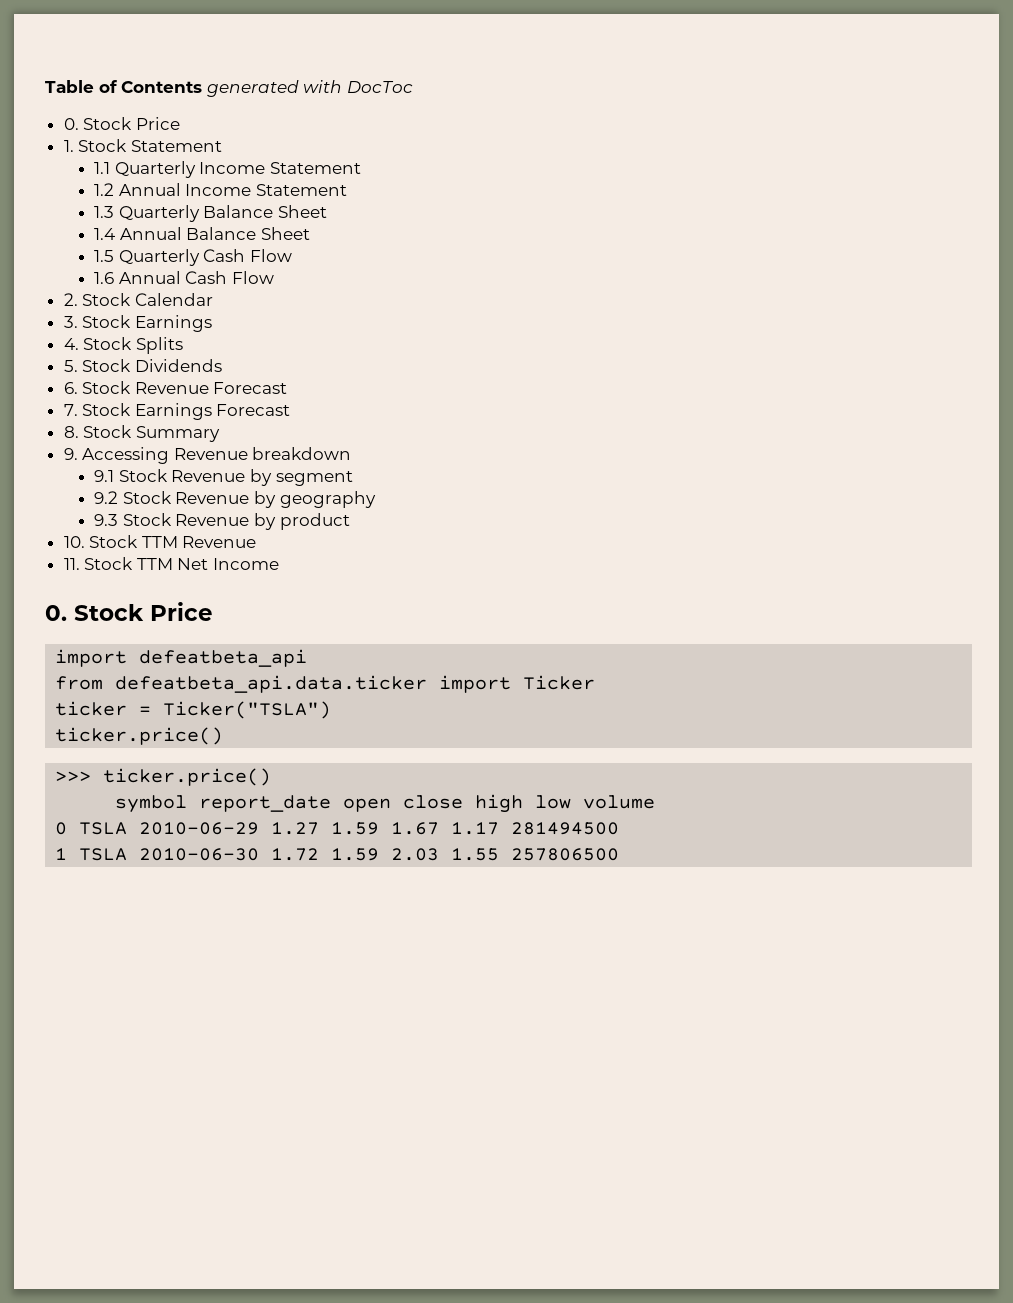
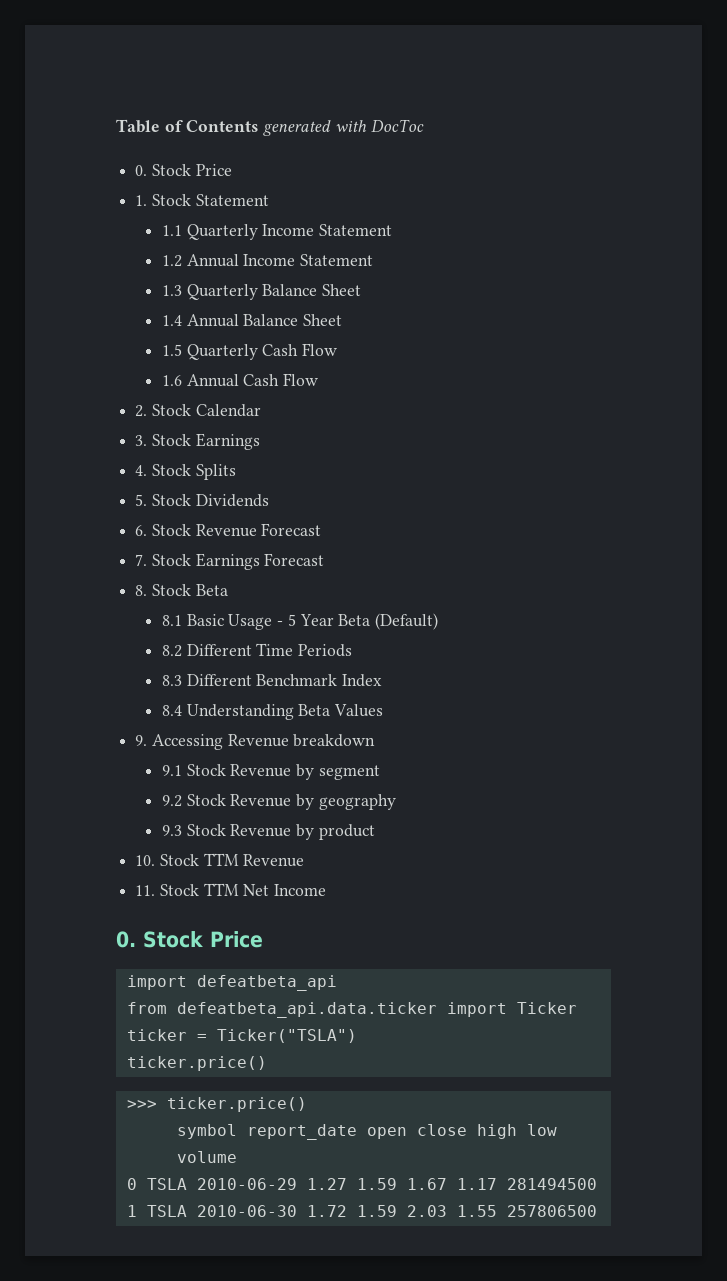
[135,426,220,442] Summary -> [195,584,228,596] [161,613,439,630] [161,643,353,657] [161,674,383,687] [161,704,384,720] Beta // 8.1 Basic Usage - 5 Year Beta (Default) // 8.2 Different Time Periods // 8.3 Different Benchmark Index // 8.4 Understanding Beta Values

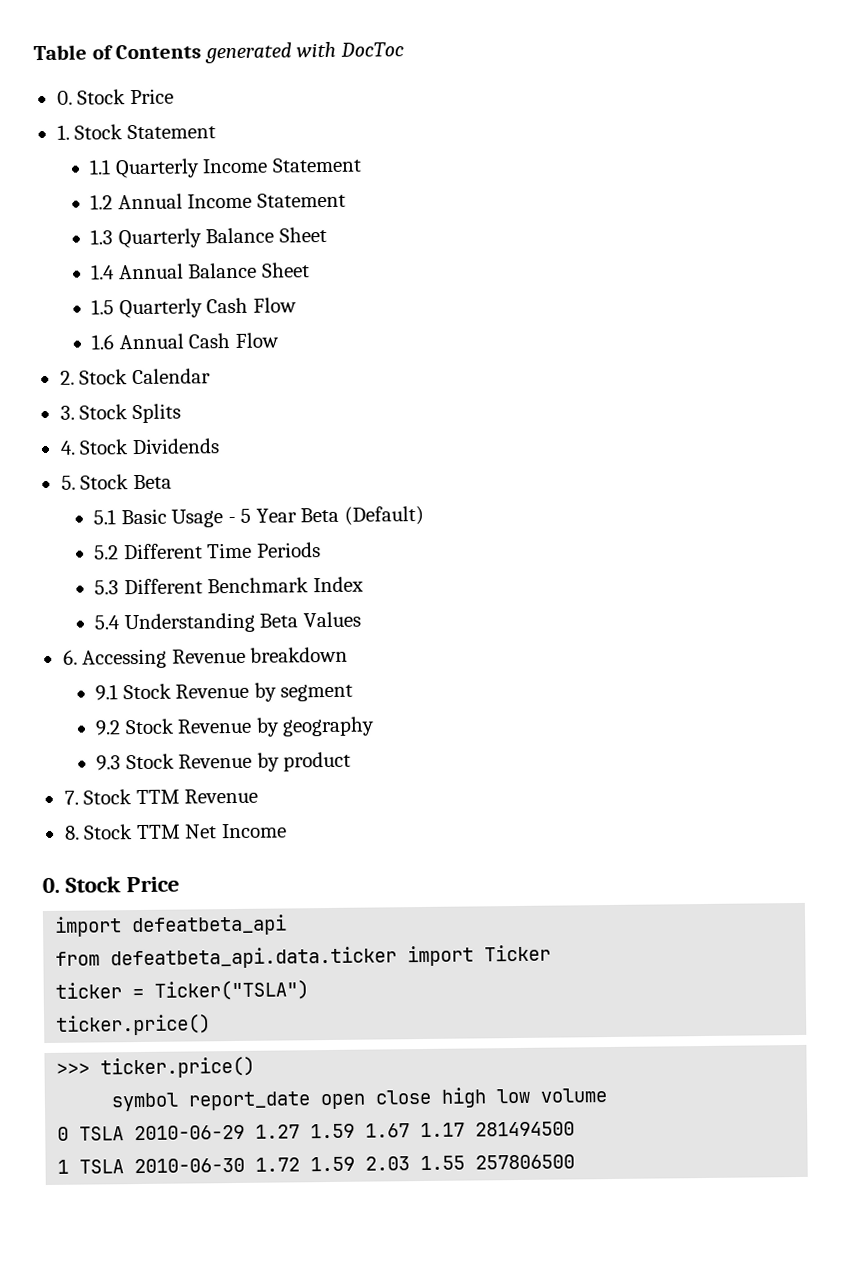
[195,433,260,450] Earnings -> [131,403,181,424] Splits
[195,464,236,480] Splits -> [131,438,220,455] Dividends
[195,494,269,507] [135,523,322,537] [135,553,325,570] [135,584,191,596] Dividends // 6. Stock Revenue Forecast // 7. Stock Earnings Forecast // 8. Stock -> (130, 482) none
[161,615,182,626] 8.1 -> [93,509,117,525] 5.1
[161,645,182,657] 8.2 -> [94,545,120,560] 5.2
[161,675,182,686] 8.3 -> [94,580,120,595] 5.3
[161,705,182,716] 8.4 -> [94,615,121,630] 5.4
[135,735,148,746] 9. -> [62,649,78,665] 6.
[135,855,156,866] 10. -> [63,790,79,805] 7.
[135,885,156,896] 11. -> [63,825,80,840] 8.

